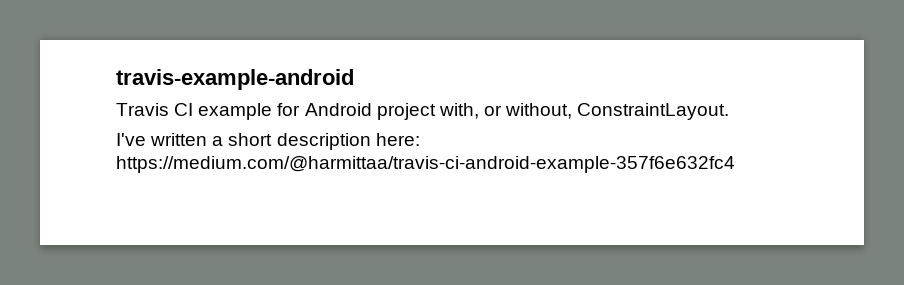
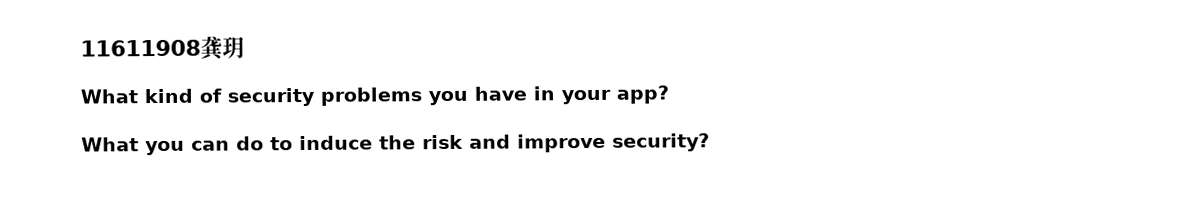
[116,69,354,90] [116,103,730,120] [116,133,420,150] [116,156,735,173] travis-example-android // Travis CI example for Android project with, or without, ConstraintLayout. // I've written a short description here: https://medium.com/@harmittaa/travis-ci-android-example-357f6e632fc4 -> [80,35,245,61] [80,85,669,107] [81,133,710,156] 11611908龚玥 // What kind of security problems you have in your app? // What you can do to induce the risk and improve security?

